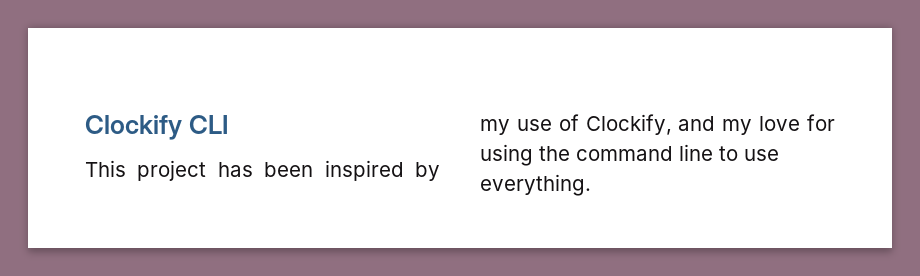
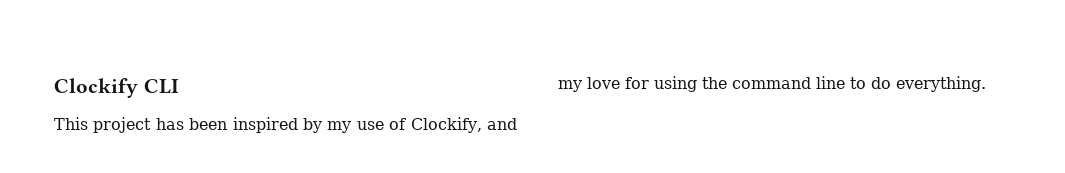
[744,149,779,161] use -> [871,77,891,89] do

